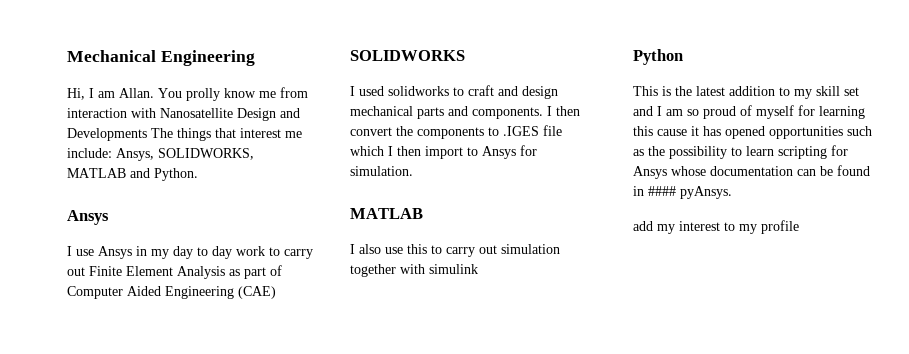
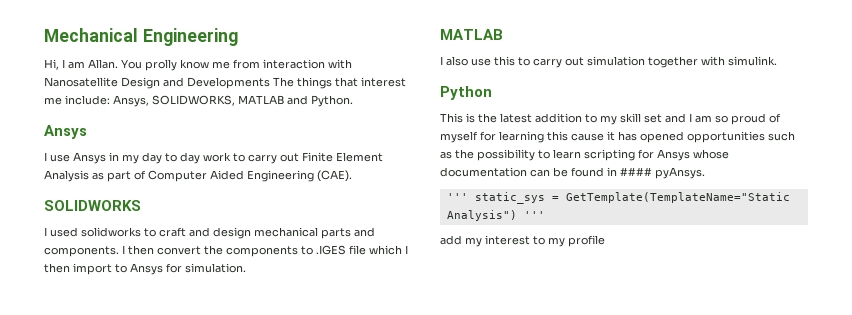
[238,286,276,299] (CAE) -> [317,170,352,182] (CAE).
[429,264,478,274] simulink -> [728,56,777,66] simulink.
(732, 192) none -> [446,192,790,204] [446,210,545,221] // ''' static_sys = GetTemplate(TemplateName="Static Analysis") '''

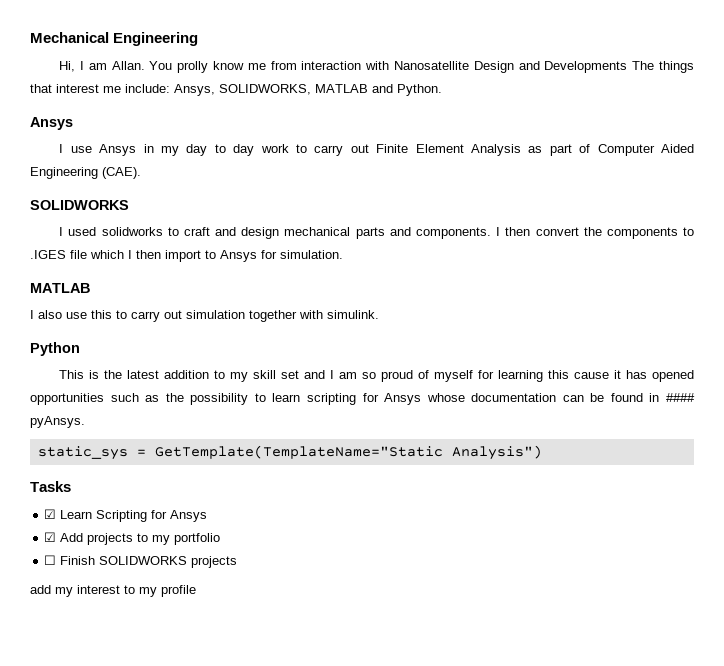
[446,193,468,201] ''' -> (85, 422) none
[523,211,545,219] ''' -> [30,481,71,492] [44,509,208,522] [44,532,221,545] [44,555,238,568] // Tasks // ☑ Learn Scripting for Ansys // ☑ Add projects to my portfolio // ☐ Finish SOLIDWORKS projects

